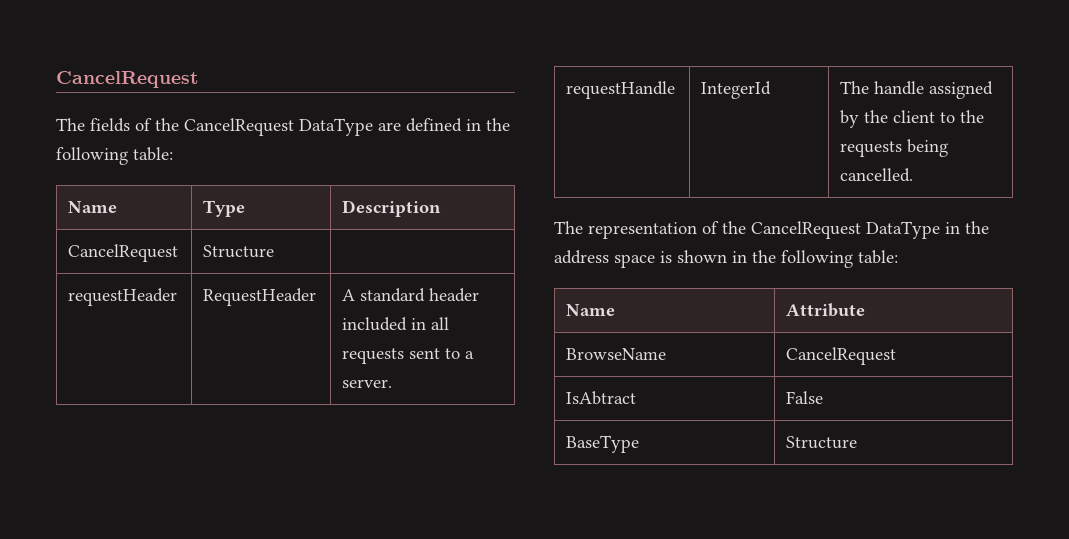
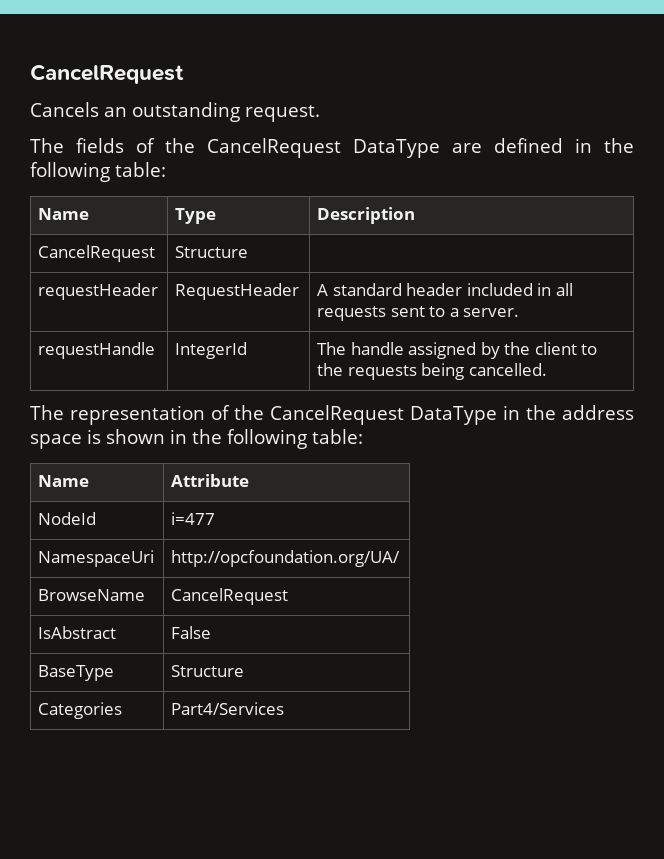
[56,71,199,88] CancelRequest -> [30,64,184,84] [30,102,320,122] CancelRequest // Cancels an outstanding request.
(866, 310) none -> [38,512,97,525] [171,512,216,525] [38,550,155,567] [171,550,401,567] // NodeId | i=477 // NamespaceUri | http://opcfoundation.org/UA/
[566,391,637,405] IsAbtract -> [38,626,117,639] IsAbstract
(858, 442) none -> [38,702,123,719] [171,702,285,715] // Categories | Part4/Services

